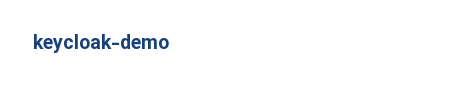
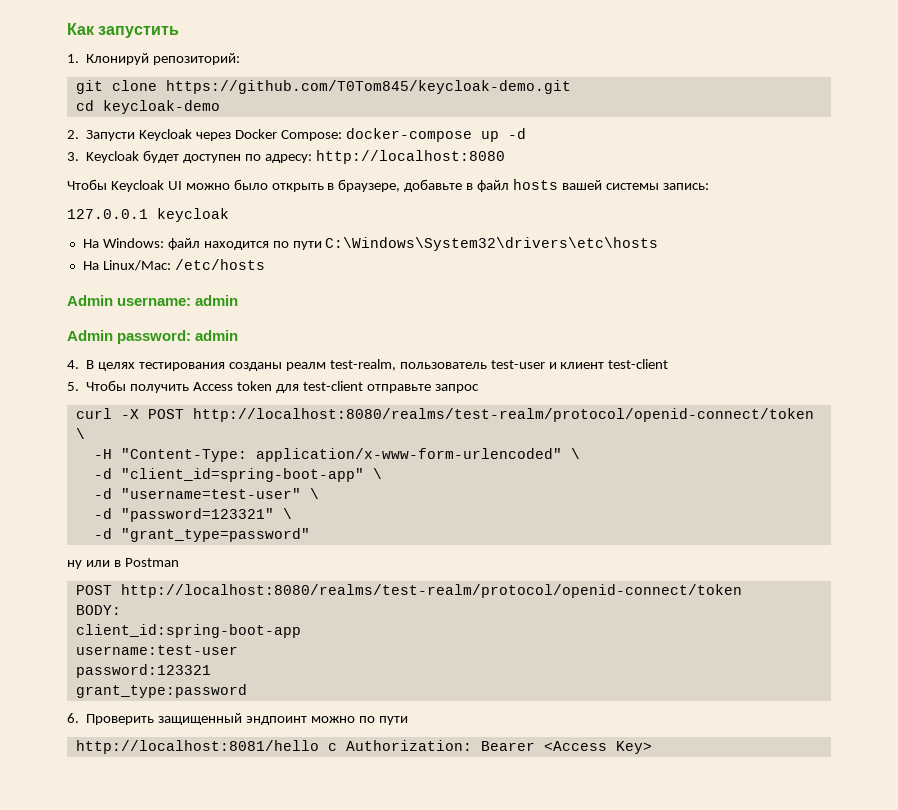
[33,34,169,53] keycloak-demo -> [67,23,180,38] [67,53,241,65] [75,80,571,94] [75,100,220,114] [67,128,526,142] [67,150,505,164] [67,179,709,192] [67,208,229,222] [82,237,659,251] [82,259,265,271] [67,295,239,306] [67,330,239,344] [67,359,669,371] [67,380,479,393] [75,408,814,422] [75,428,85,439] [93,448,580,462] [93,468,382,482] [93,488,319,499] [93,508,292,522] [93,528,310,542] [67,558,179,569] [75,584,742,598] [75,605,121,615] [75,624,301,638] [75,645,238,655] [75,664,211,678] [75,684,247,698] [67,713,408,725] [75,740,652,754] Как запустить // 1. Клонируй репозиторий: // git clone https://github.com/T0Tom845/keycloak-demo.git // cd keycloak-demo // 2. Запусти Keycloak через Docker Compose: docker-compose up -d // 3. Keycloak будет доступен по адресу: http://localhost:8080 // Чтобы Keycloak UI можно было открыть в браузере, добавьте в файл hosts вашей системы запись: // 127.0.0.1 keycloak // На Windows: файл находится по пути C:\Windows\System32\drivers\etc\hosts // На Linux/Mac: /etc/hosts // Admin username: admin // Admin password: admin // 4. В целях тестирования созданы реалм test-realm, пользователь test-user и клиент test-client // 5. Чтобы получить Access token для test-client отправьте запрос // curl -X POST http://localhost:8080/realms/test-realm/protocol/openid-connect/token \ // -H "Content-Type: application/x-www-form-urlencoded" \ // -d "client_id=spring-boot-app" \ // -d "username=test-user" \ // -d "password=123321" \ // -d "grant_type=password" // ну или в Postman // POST http://localhost:8080/realms/test-realm/protocol/openid-connect/token // BODY: // client_id:spring-boot-app // username:test-user // password:123321 // grant_type:password // 6. Проверить защищенный эндпоинт можно по пути // http://localhost:8081/hello с Authorization: Bearer <Access Key>

